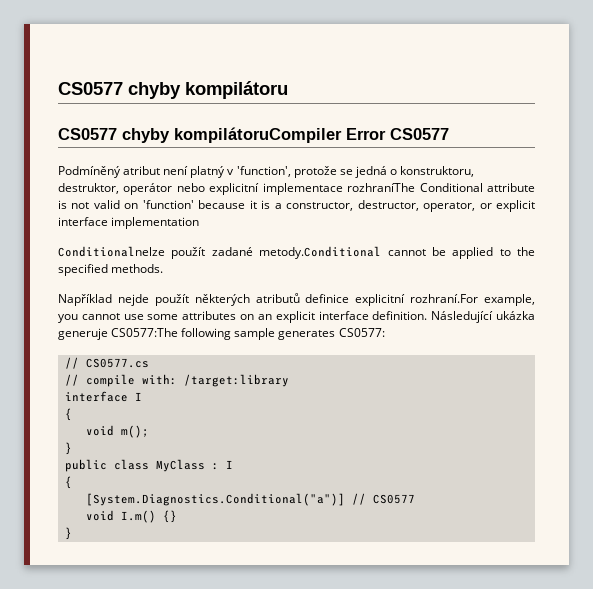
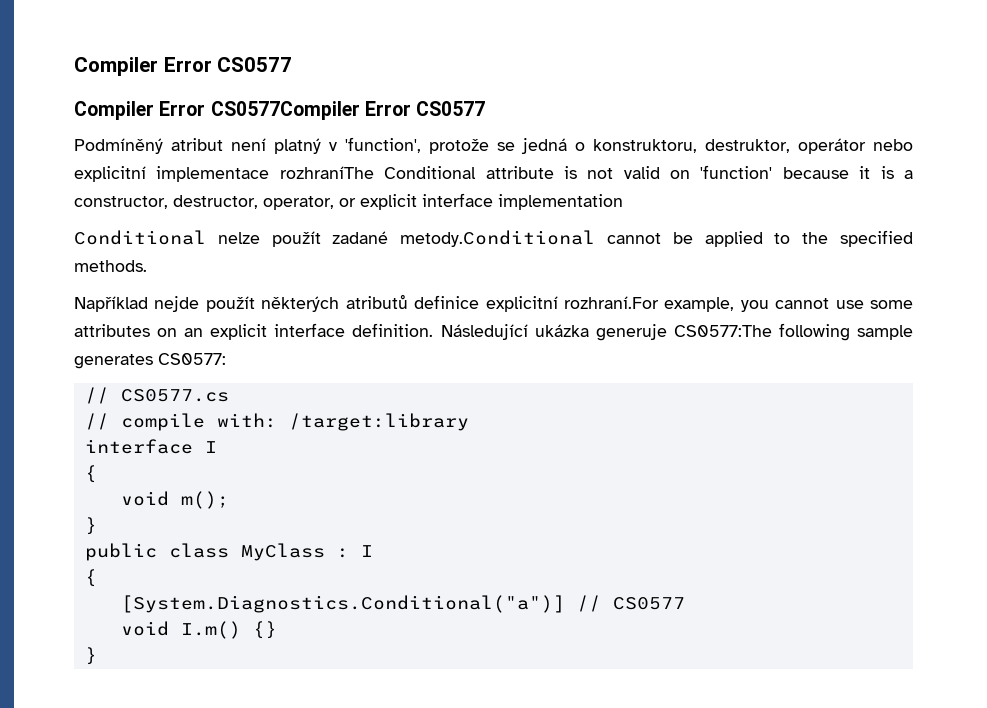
[58,81,288,99] [58,127,342,143] CS0577 chyby kompilátoru // CS0577 chyby kompilátoruCompiler -> [74,57,293,76] [74,101,360,120] Compiler Error CS0577 // Compiler Error CS0577Compiler
[58,246,165,257] Conditionalnelze -> [74,230,260,245] Conditional nelze

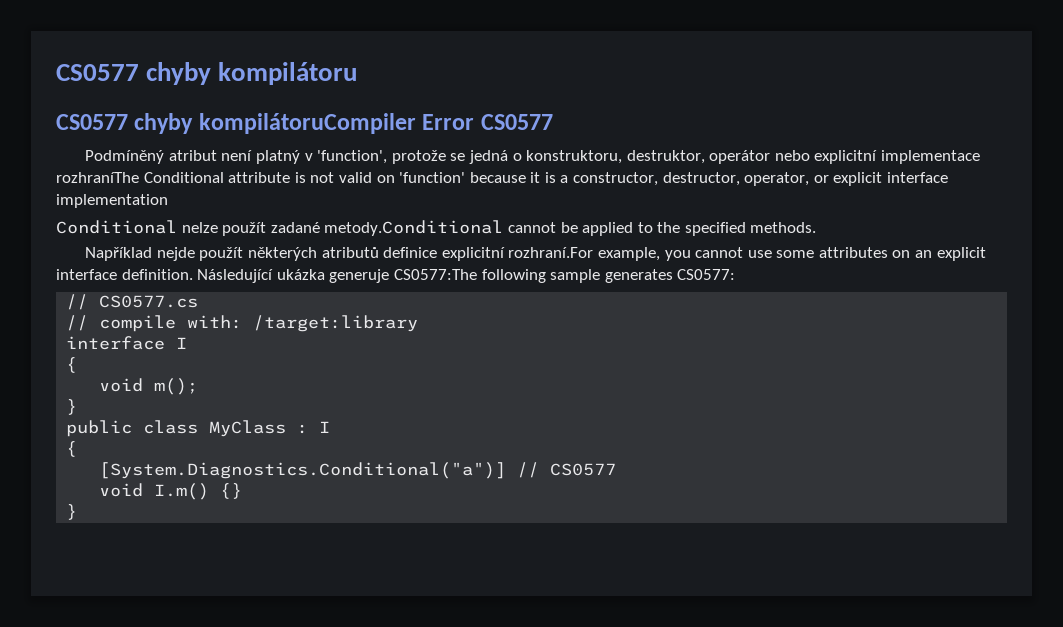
[74,57,293,76] [74,101,360,120] Compiler Error CS0577 // Compiler Error CS0577Compiler -> [56,62,358,85] [56,113,416,134] CS0577 chyby kompilátoru // CS0577 chyby kompilátoruCompiler

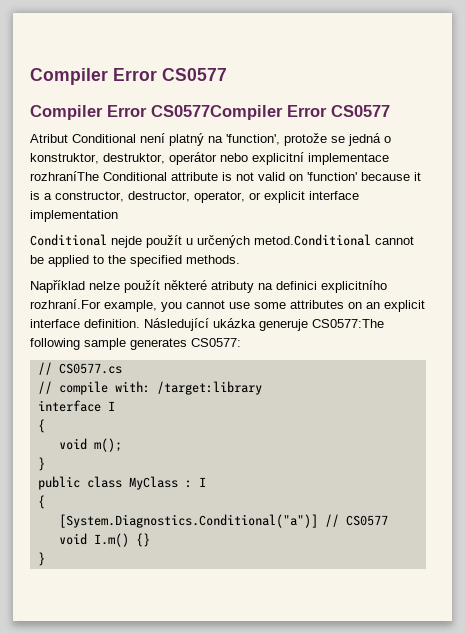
[56,62,358,85] [56,113,553,134] [85,150,217,164] CS0577 chyby kompilátoru // CS0577 chyby kompilátoruCompiler Error CS0577 // Podmíněný atribut -> [30,68,227,85] [30,105,390,120] [30,134,136,143] Compiler Error CS0577 // Compiler Error CS0577Compiler Error CS0577 // Atribut Conditional
[304,153,313,161] v -> [208,136,223,143] na
[526,150,623,164] konstruktoru, -> [30,153,99,164] konstruktor,
[181,220,504,236] nelze použít zadané metody.Conditional -> [111,234,371,248] nejde použít u určených metod.Conditional
[156,247,505,261] nejde použít některých atributů definice explicitní -> [89,280,387,293] nelze použít některé atributy na definici explicitního

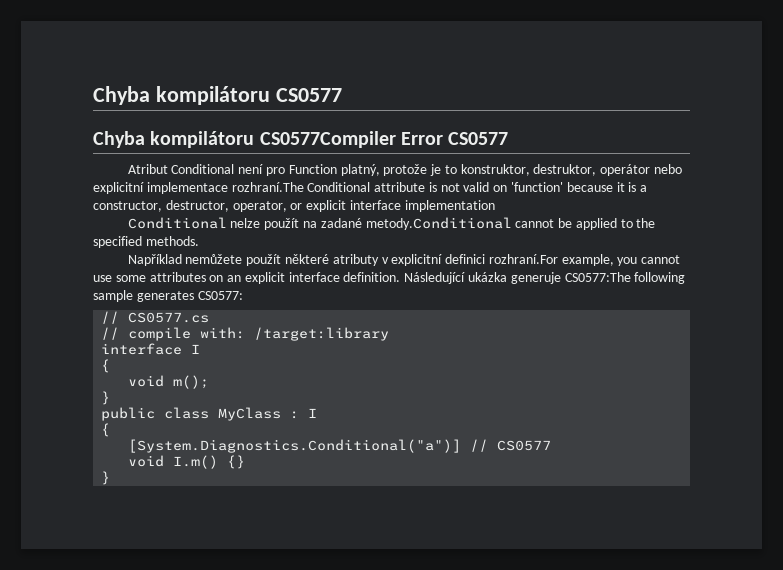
[30,68,227,85] [30,105,147,120] Compiler Error CS0577 // Compiler Error -> [93,86,342,105] [93,131,255,148] Chyba kompilátoru CS0577 // Chyba kompilátoru
[169,133,391,146] platný na 'function', protože se jedná o -> [265,164,457,176] pro Function platný, protože je to
[30,171,99,181] rozhraníThe -> [231,182,304,192] rozhraní.The
[111,234,371,248] nejde použít u určených metod.Conditional -> [230,217,512,230] nelze použít na zadané metody.Conditional
[89,281,120,290] nelze -> [185,254,243,264] nemůžete
[258,280,387,293] na definici explicitního -> [381,254,486,266] v explicitní definici

